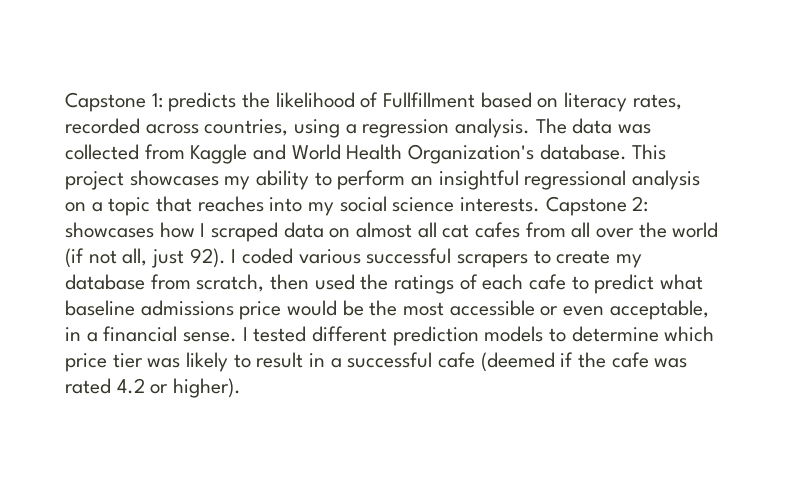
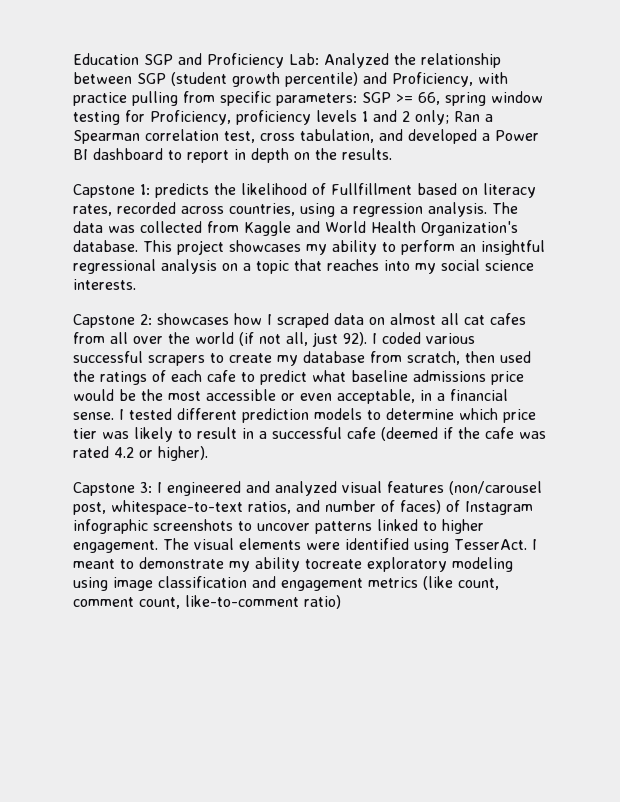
(65, 102) none -> [73,53,501,68] [73,72,508,87] [73,91,543,106] [73,110,493,125] [73,129,539,144] [73,148,392,163] Education SGP and Proficiency Lab: Analyzed the relationship between SGP (student growth percentile) and Proficiency, with practice pulling from specific parameters: SGP >= 66, spring window testing for Proficiency, proficiency levels 1 and 2 only; Ran a Spearman correlation test, cross tabulation, and developed a Power BI dashboard to report in depth on the results. //
(541, 204) none -> (136, 284) //
(242, 388) none -> [73,481,542,496] [73,500,533,515] [73,519,484,534] [73,538,537,553] [73,557,513,572] [73,576,499,591] [73,595,341,609] // Capstone 3: I engineered and analyzed visual features (non/carousel post, whitespace-to-text ratios, and number of faces) of Instagram infographic screenshots to uncover patterns linked to higher engagement. The visual elements were identified using TesserAct. I meant to demonstrate my ability tocreate exploratory modeling using image classification and engagement metrics (like count, comment count, like-to-comment ratio)

